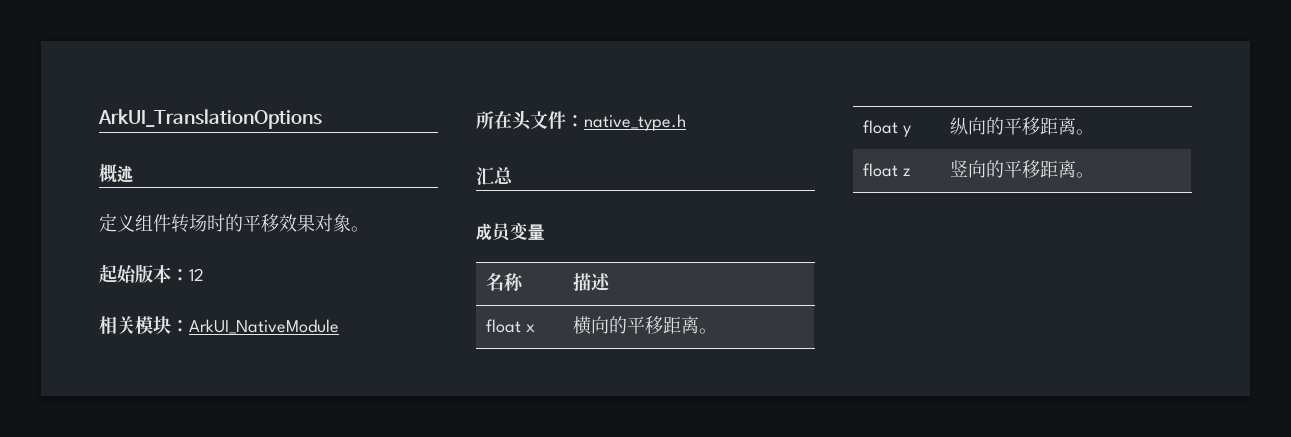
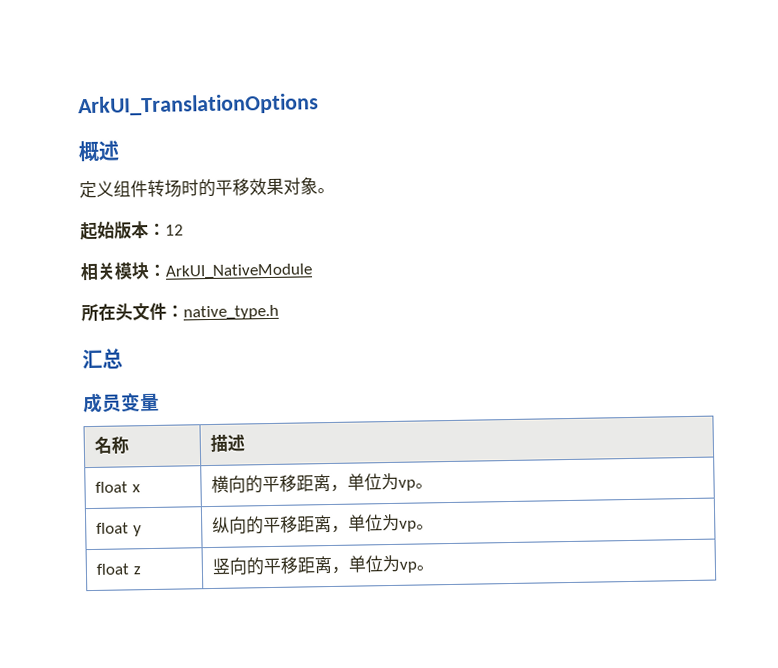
(699, 325) none -> [329,472,416,493] ，单位为vp
(1076, 126) none -> [330,513,417,534] ，单位为vp
(1076, 169) none -> [330,554,418,575] ，单位为vp

